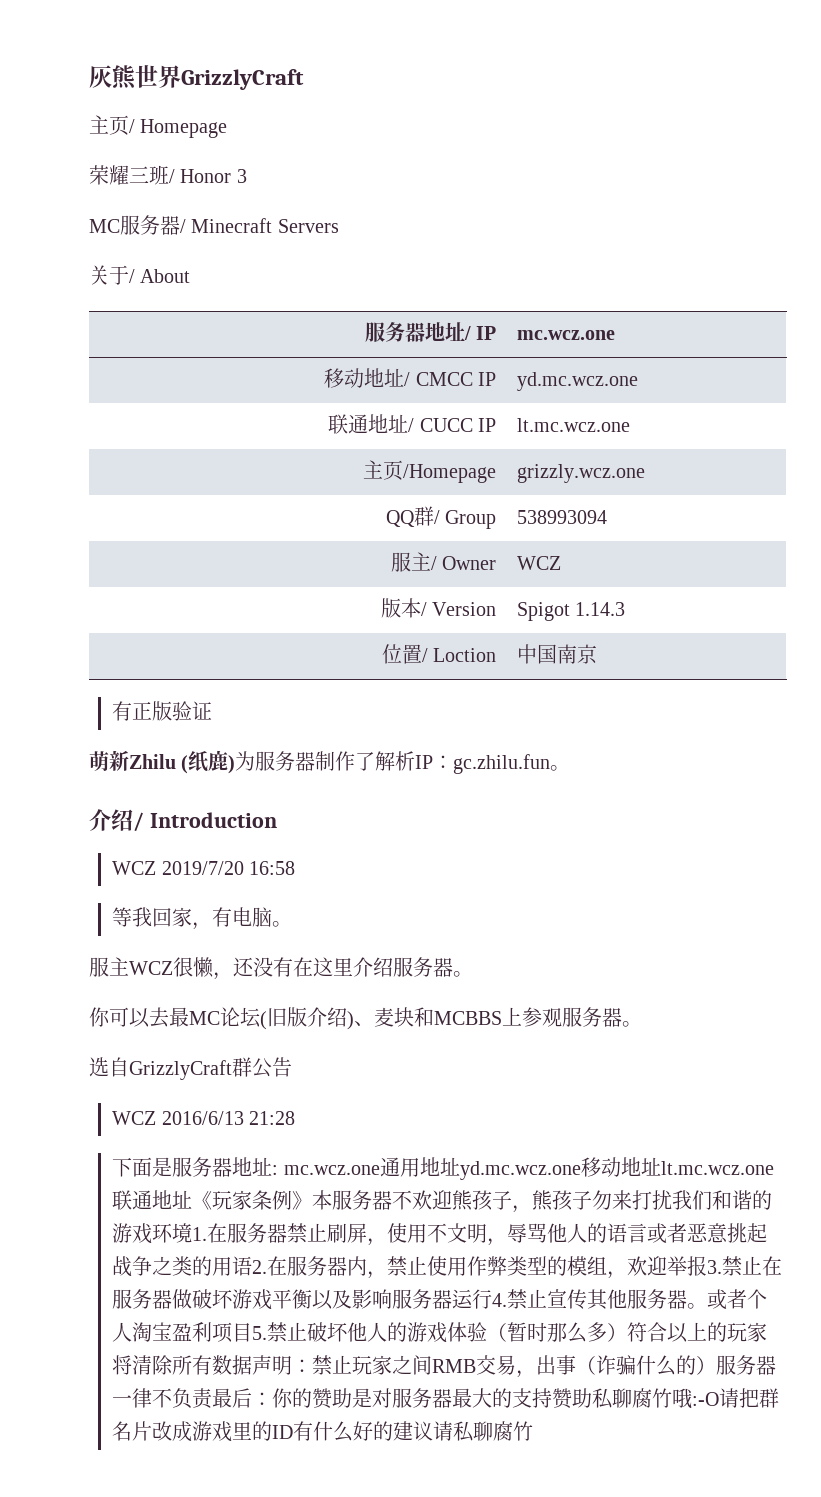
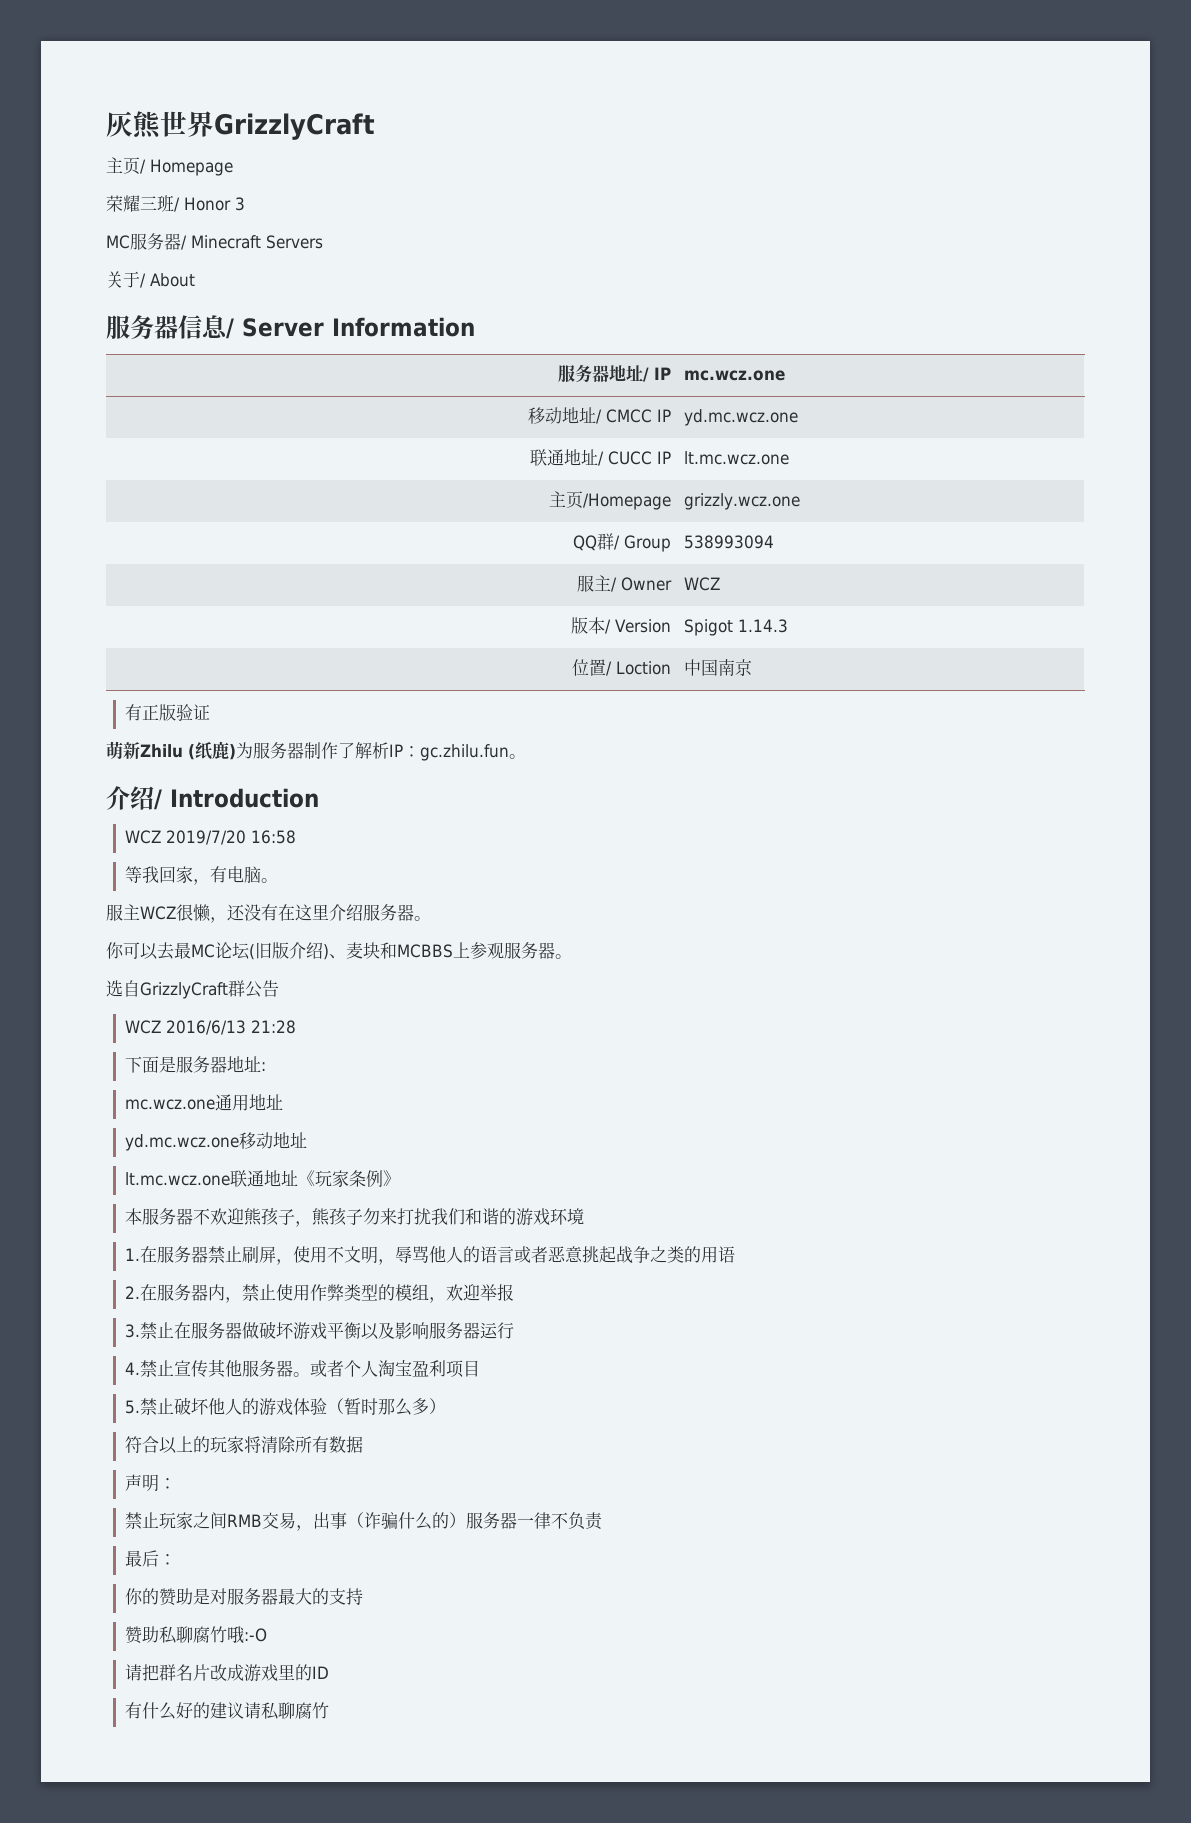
(191, 276) none -> [106,315,475,340] // 服务器信息/ Server Information
(279, 1170) none -> (266, 1066) //
(460, 1166) none -> (283, 1102) //
(661, 1166) none -> (307, 1140) //
(313, 1200) none -> (400, 1178) //
(193, 1233) none -> (584, 1216) //
(253, 1266) none -> (735, 1254) //
(708, 1266) none -> (514, 1292) //
(493, 1299) none -> (514, 1330) //
(253, 1332) none -> (480, 1368) //
(628, 1332) none -> (446, 1406) //
(253, 1365) none -> (363, 1444) //
(313, 1366) none -> (176, 1483) //
(214, 1398) none -> (603, 1521) //
(273, 1399) none -> (176, 1559) //
(553, 1398) none -> (363, 1596) //
(720, 1399) none -> (267, 1635) //
(294, 1432) none -> (329, 1672) //

